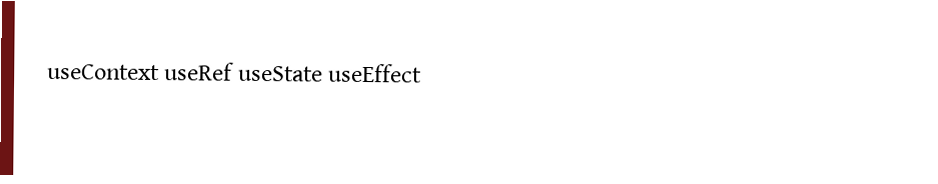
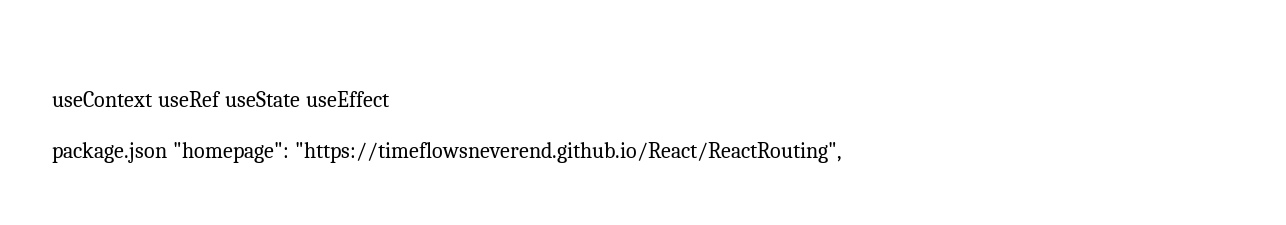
(423, 73) none -> [52,142,842,163] // package.json "homepage": "https://timeflowsneverend.github.io/React/ReactRouting",

